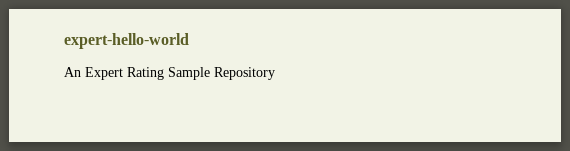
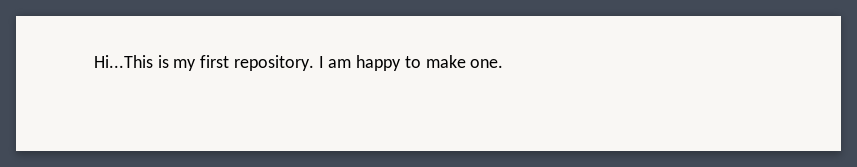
[64,33,189,49] [64,67,275,80] expert-hello-world // An Expert Rating Sample Repository -> [94,55,504,71] Hi...This is my first repository. I am happy to make one.

